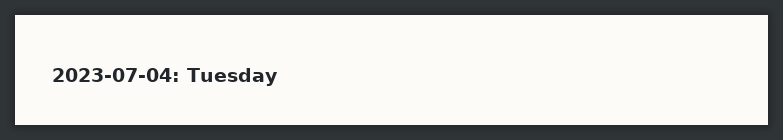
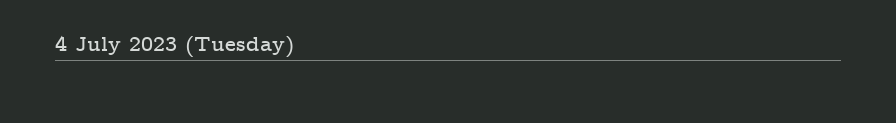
[52,68,278,86] 2023-07-04: Tuesday -> [55,35,294,58] 4 July 2023 (Tuesday)

